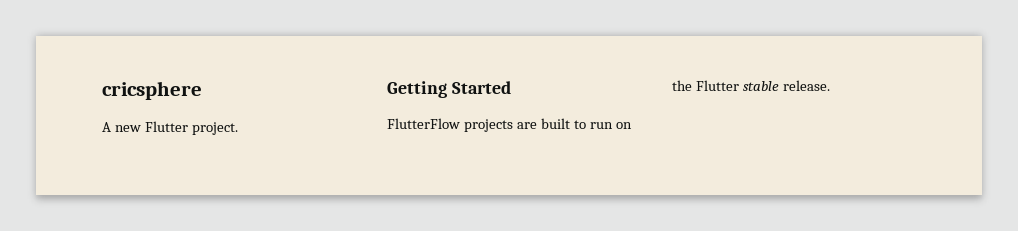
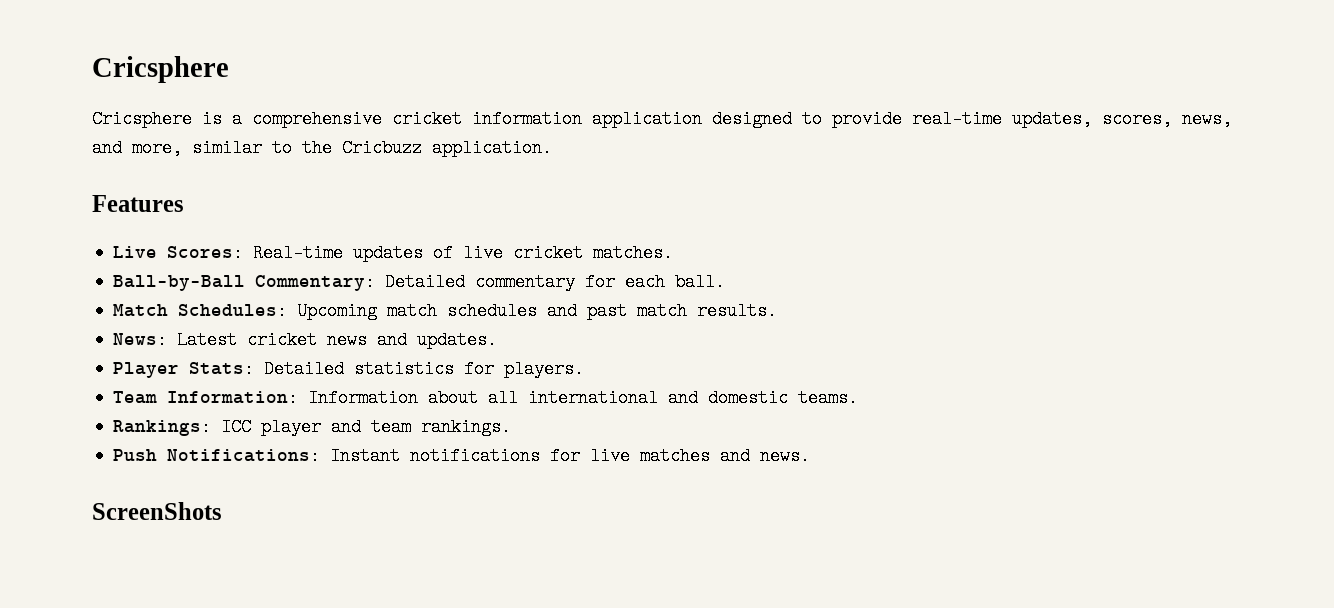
[102,81,202,100] [102,121,238,135] [387,81,511,98] [387,118,632,132] [672,80,830,91] cricsphere // A new Flutter project. // Getting Started // FlutterFlow projects are built to run on the Flutter stable release. -> [92,56,229,83] [92,110,1232,128] [92,139,552,157] [92,195,184,212] [113,244,674,262] [113,273,726,291] [113,302,778,320] [113,331,498,349] [113,360,585,378] [113,389,859,407] [113,418,512,436] [113,447,811,465] [92,502,222,520] Cricsphere // Cricsphere is a comprehensive cricket information application designed to provide real-time updates, scores, news, and more, similar to the Cricbuzz application. // Features // Live Scores: Real-time updates of live cricket matches. // Ball-by-Ball Commentary: Detailed commentary for each ball. // Match Schedules: Upcoming match schedules and past match results. // News: Latest cricket news and updates. // Player Stats: Detailed statistics for players. // Team Information: Information about all international and domestic teams. // Rankings: ICC player and team rankings. // Push Notifications: Instant notifications for live matches and news. // ScreenShots

